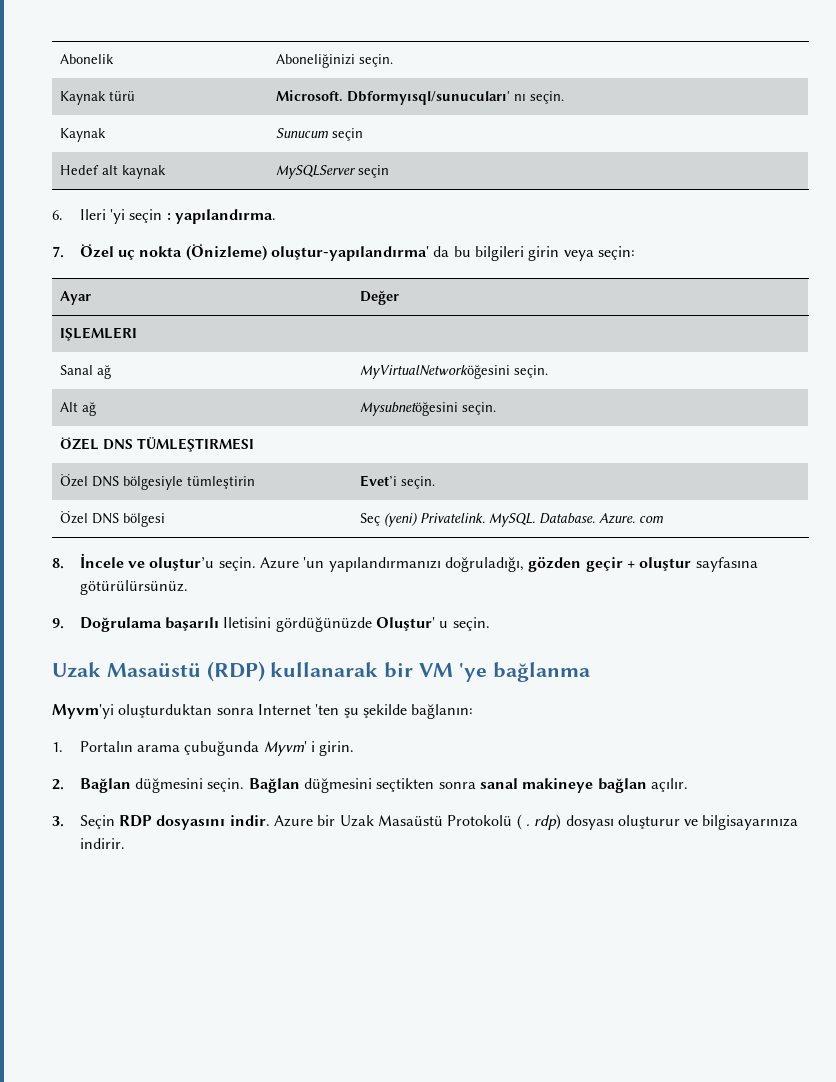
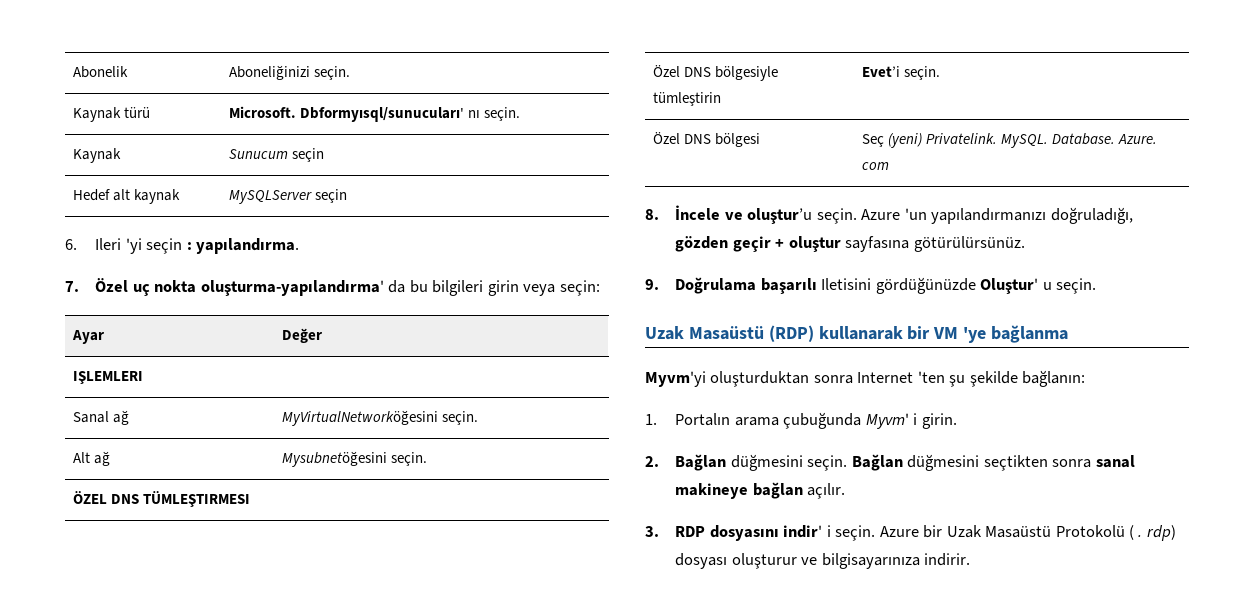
[185,244,429,261] (Önizleme) oluştur-yapılandırma' -> [200,280,384,296] oluşturma-yapılandırma'
[79,815,115,829] Seçin -> (659, 531) none
[229,815,270,826] indir. -> [783,525,876,541] indir' i seçin.

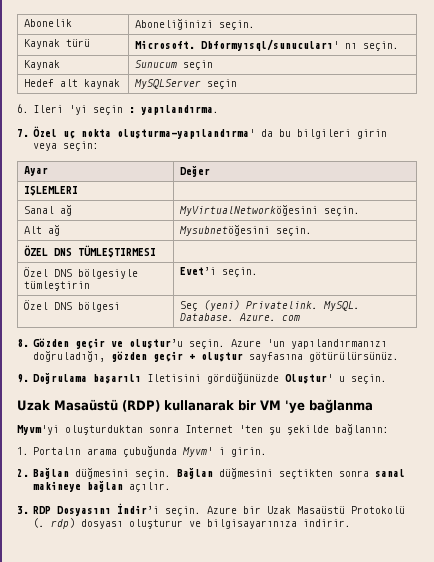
[675,205,721,220] İncele -> [33,338,106,349] Gözden geçir
[709,525,831,541] dosyasını indir' i -> [57,503,160,516] Dosyasını İndir’i
[1128,525,1143,540] ( . -> [33,518,46,528] (.

